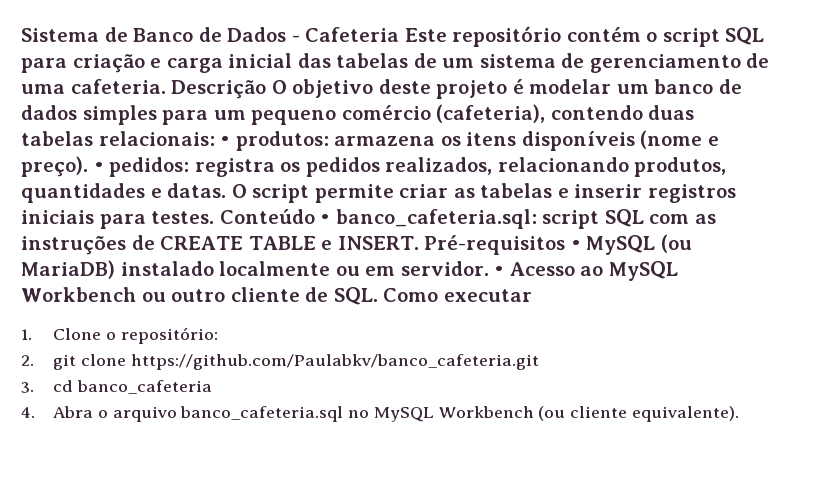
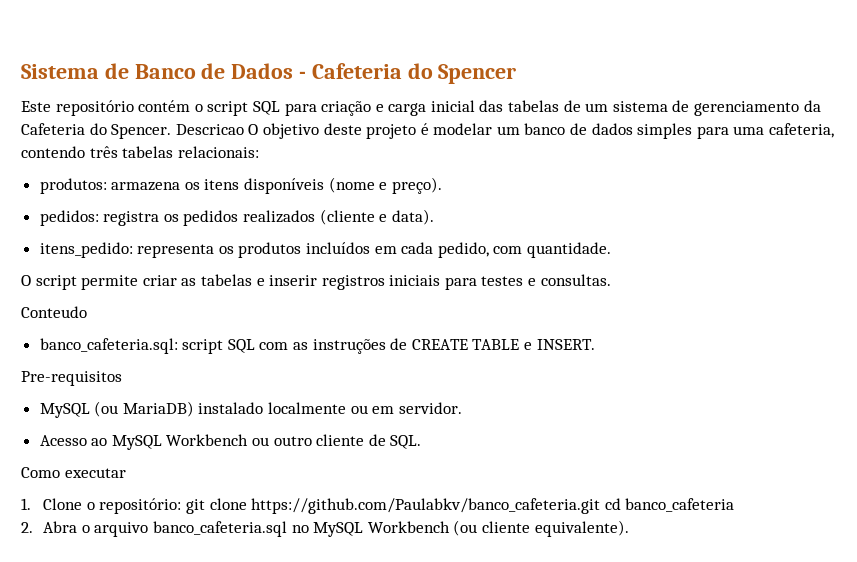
(400, 34) none -> [407,63,517,84] do Spencer //
[746,53,770,68] [21,79,267,99] de uma cafeteria. Descrição -> [803,100,821,112] [21,123,244,139] da Cafeteria do Spencer. Descricao
[213,104,695,125] um pequeno comércio (cafeteria), contendo duas -> [733,123,835,138] [21,146,118,158] uma cafeteria, contendo três
[220,136,231,146] • -> (259, 152) //
[93,162,104,172] • -> (442, 185) //
[385,157,727,177] [21,183,227,203] realizados, relacionando produtos, quantidades e datas. -> [243,209,434,225] [39,242,612,258] realizados (cliente e data). // itens_pedido: representa os produtos incluídos em cada pedido, com quantidade. //
[151,209,331,224] testes. Conteúdo • -> [481,274,611,286] [21,306,87,318] testes e consultas. // Conteudo //
[424,235,581,255] Pré-requisitos • -> [21,371,122,386] // Pre-requisitos //
[494,266,505,276] • -> (462, 408) //
(378, 296) none -> (422, 442) //
[21,355,34,366] // 2. -> (182, 506) none
[21,382,34,393] // 3. -> (601, 506) none
[21,407,35,418] 4. -> [21,522,33,533] 2.

